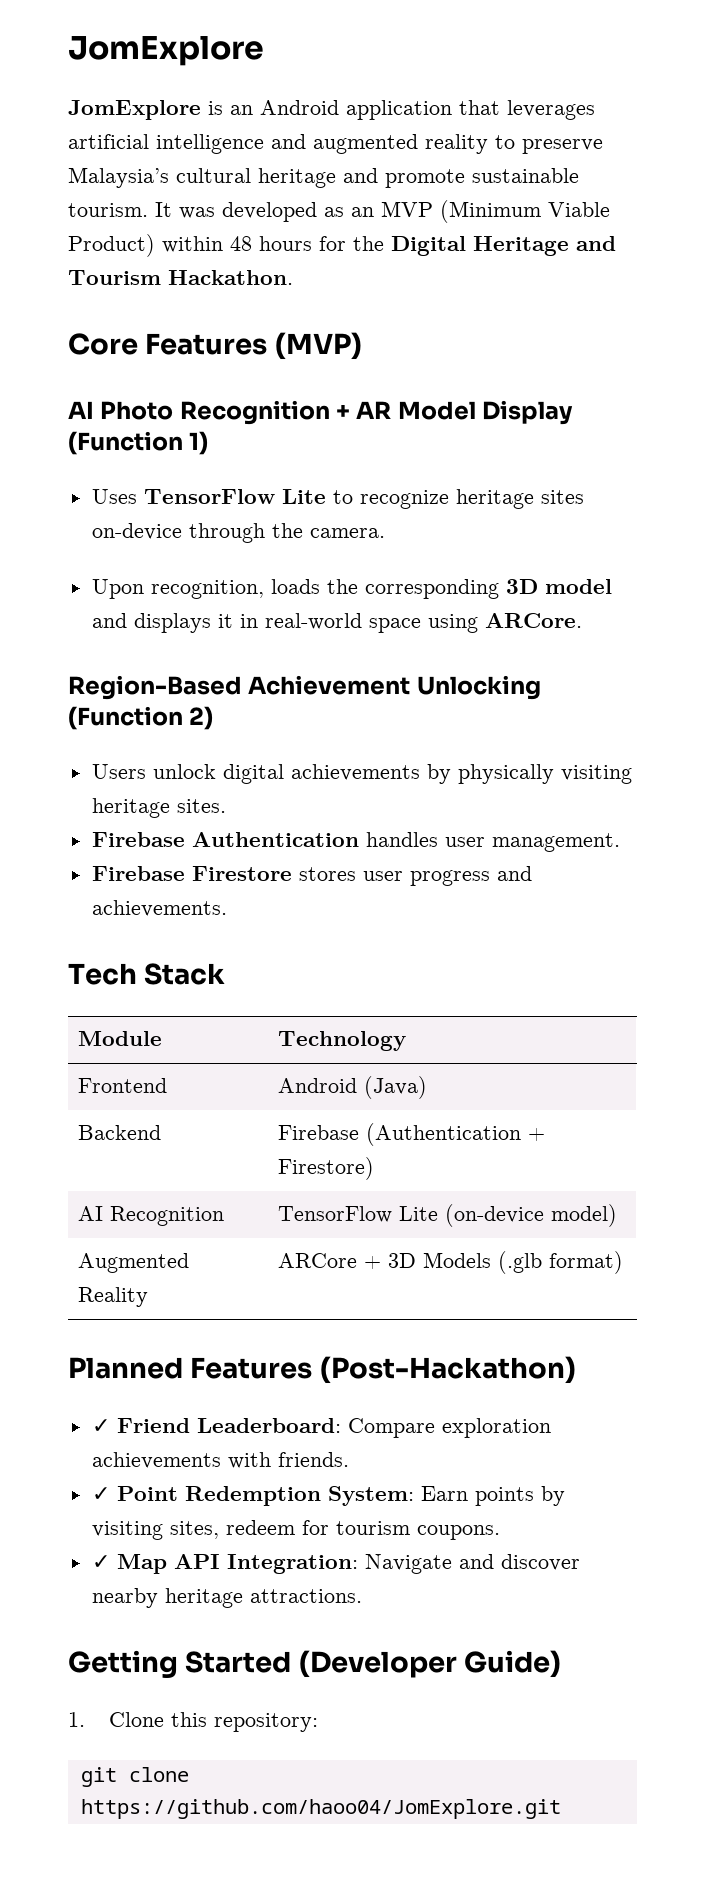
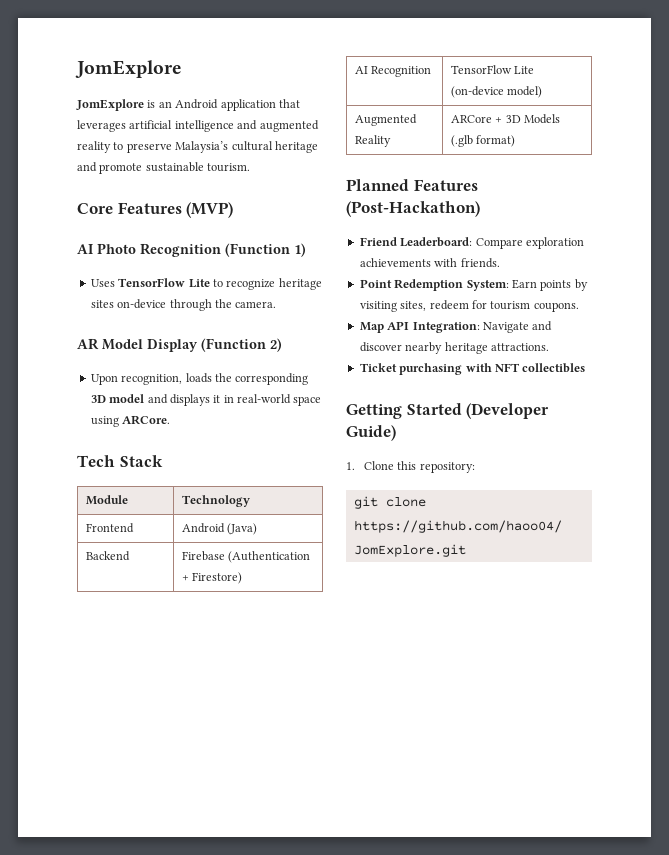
[155,200,610,223] [68,234,616,257] [68,270,293,285] It was developed as an MVP (Minimum Viable Product) within 48 hours for the Digital Heritage and Tourism Hackathon. -> (251, 167) none
[336,400,574,425] + AR Model Display -> (221, 250) none
(385, 533) none -> [77,338,282,352] // AR Model Display (Function 2)
[68,675,541,700] [68,706,214,730] [91,764,632,784] [91,798,226,818] [91,832,620,852] [91,866,532,886] [91,900,227,917] // Region-Based Achievement Unlocking (Function 2) // Users unlock digital achievements by physically visiting heritage sites. // Firebase Authentication handles user management. // Firebase Firestore stores user progress and achievements. -> (171, 420) none
[91,1419,110,1433] ✓ -> (480, 209) none
[91,1487,110,1501] ✓ -> (500, 263) none
[91,1555,110,1569] ✓ -> (579, 307) none
(362, 1596) none -> [359,363,586,375] // Ticket purchasing with NFT collectibles

